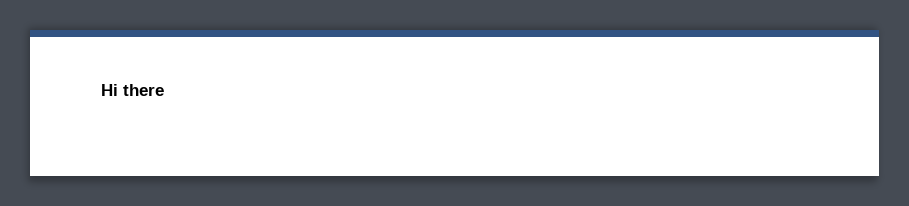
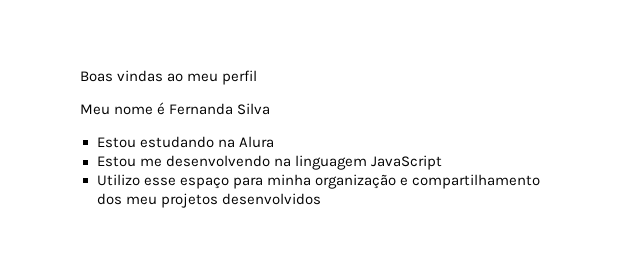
[101,84,164,96] Hi there -> [80,70,258,85] [80,102,271,115] [96,136,274,148] [96,155,442,170] [96,174,540,189] [96,193,321,208] Boas vindas ao meu perfil // Meu nome é Fernanda Silva // Estou estudando na Alura // Estou me desenvolvendo na linguagem JavaScript // Utilizo esse espaço para minha organização e compartilhamento dos meu projetos desenvolvidos

